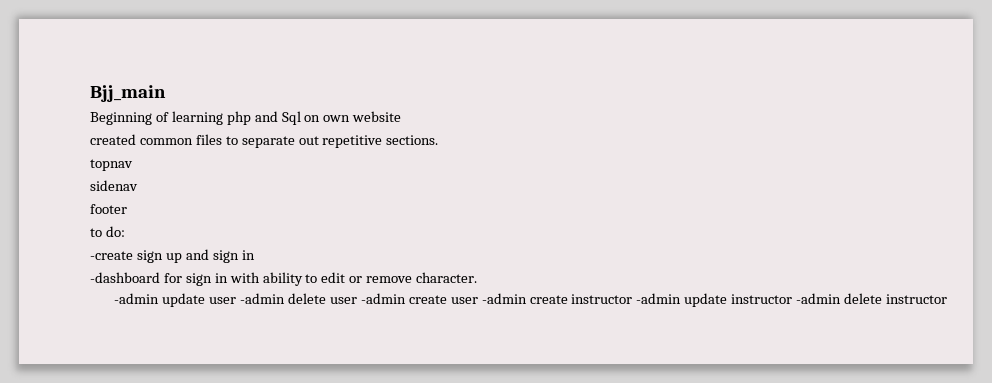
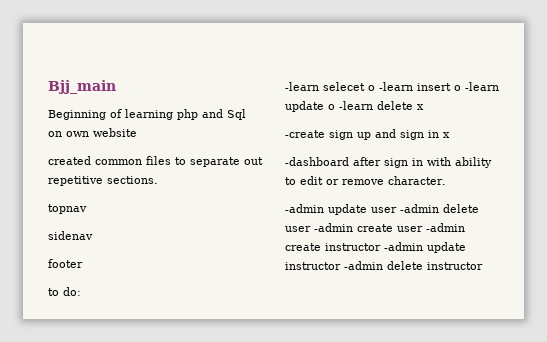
(125, 231) none -> [285,82,499,91] [285,101,424,112] // -learn selecet o -learn insert o -learn update o -learn delete x
(255, 255) none -> [443,132,450,138] x
[163,273,182,283] for -> [353,157,381,166] after

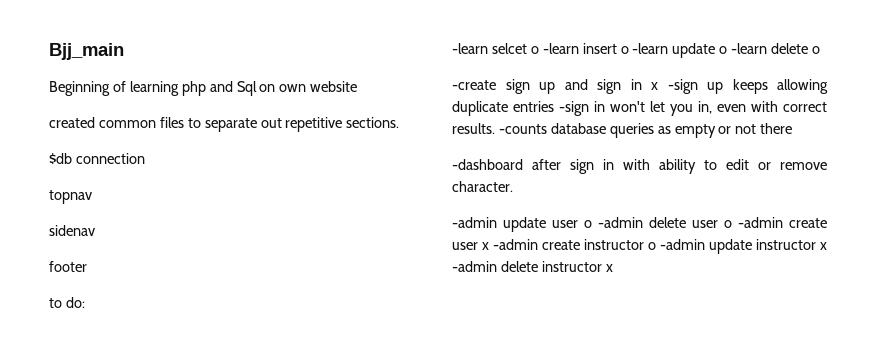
(158, 180) none -> [49,153,145,164] // $db connection
[323,82,365,91] selecet -> [491,43,527,54] selcet
[417,104,424,110] x -> [812,46,821,54] o
(450, 135) none -> [667,79,828,94] [452,101,827,116] [452,123,793,138] -sign up keeps allowing duplicate entries -sign in won't let you in, even with correct results. -counts database queries as empty or not there
(397, 210) none -> [584,220,592,228] o
(311, 229) none -> [724,220,732,228] o
(423, 229) none -> [482,242,489,250] x
(381, 247) none -> [648,242,656,250] o
(341, 266) none -> [820,242,827,250] x
(483, 266) none -> [605,264,613,272] x

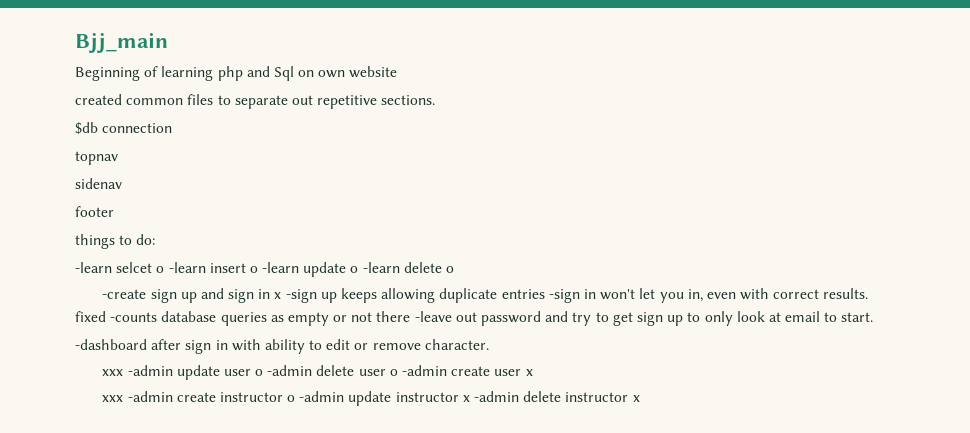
(87, 266) none -> [75,234,115,249] things
(495, 128) none -> [75,311,106,322] fixed
(793, 128) none -> [414,311,874,326] -leave out password and try to get sign up to only look at email to start.
(513, 186) none -> [102,369,124,376] xxx
(489, 246) none -> [102,395,124,402] // xxx

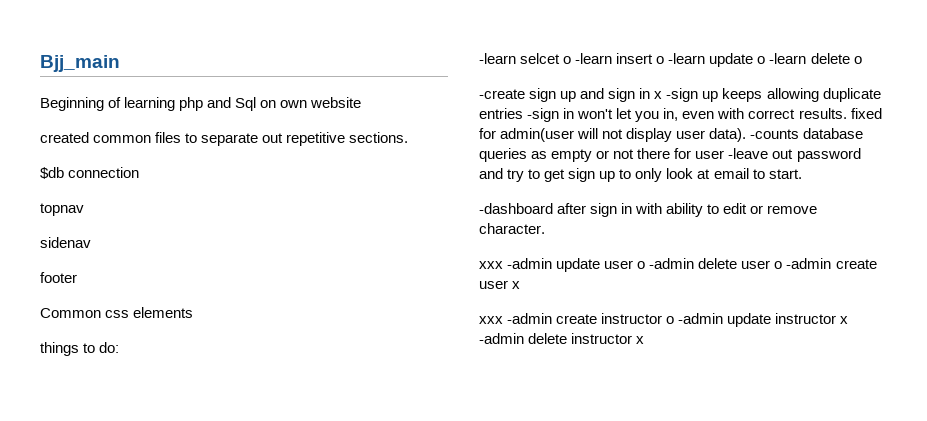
(114, 211) none -> [40,307,194,318] // Common css elements
(106, 316) none -> [479,128,747,142] for admin(user will not display user data).
(411, 316) none -> [674,148,725,159] for user

